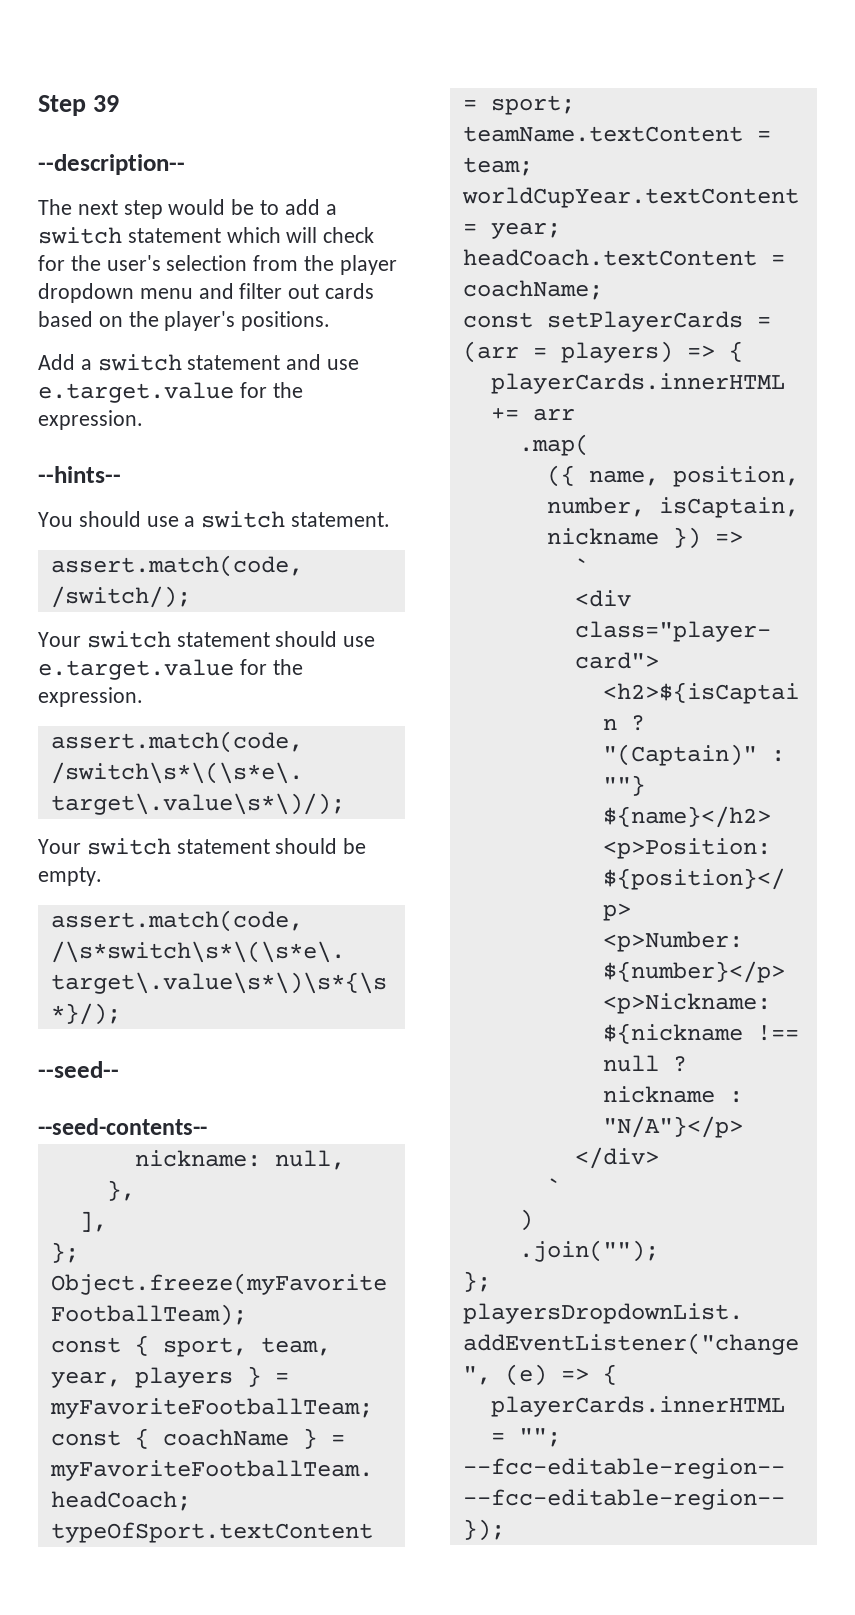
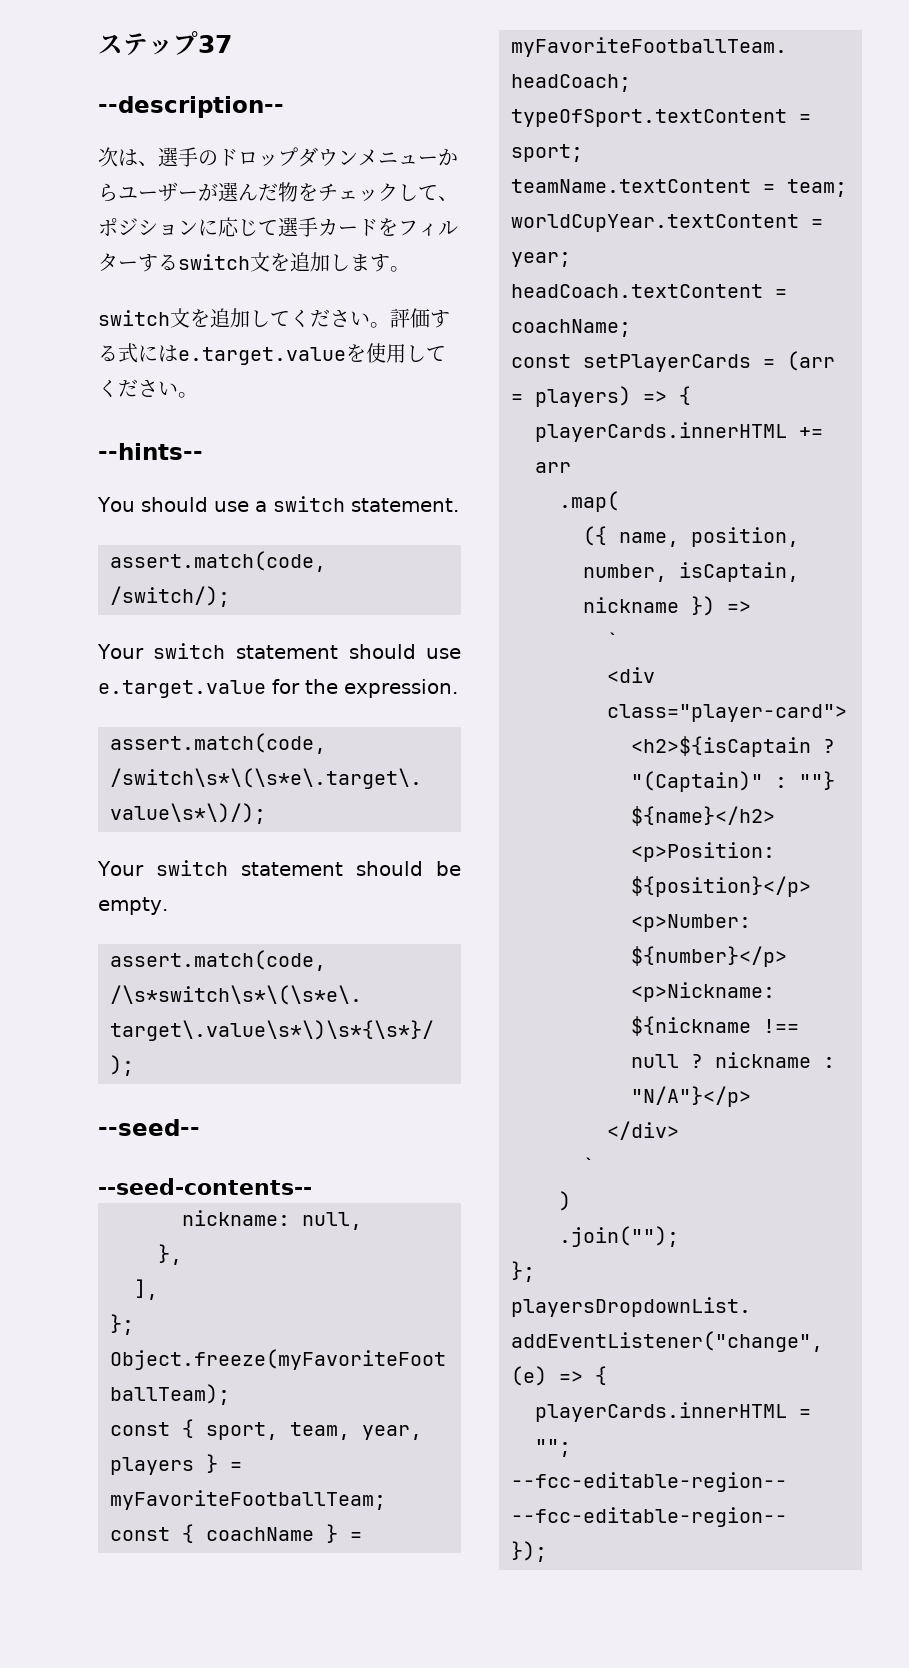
[38,95,120,116] [38,154,185,175] [38,199,337,219] [38,227,375,244] [38,255,397,275] [38,283,375,303] [38,311,331,331] [38,354,360,371] [38,382,303,403] [38,410,143,430] Step 39 // --description-- // The next step would be to add a switch statement which will check for the user's selection from the player dropdown menu and filter out cards based on the player's positions. // Add a switch statement and use e.target.value for the expression. -> [98,31,232,56] [98,96,284,118] [98,147,458,167] [98,182,458,202] [98,217,458,237] [98,252,410,272] [98,308,450,328] [98,343,446,365] [98,379,198,398] ステップ37 // --description-- // 次は、選手のドロップダウンメニューからユーザーが選んだ物をチェックして、ポジションに応じて選手カードをフィルターするswitch文を追加します。 // switch文を追加してください。評価する式にはe.target.valueを使用してください。

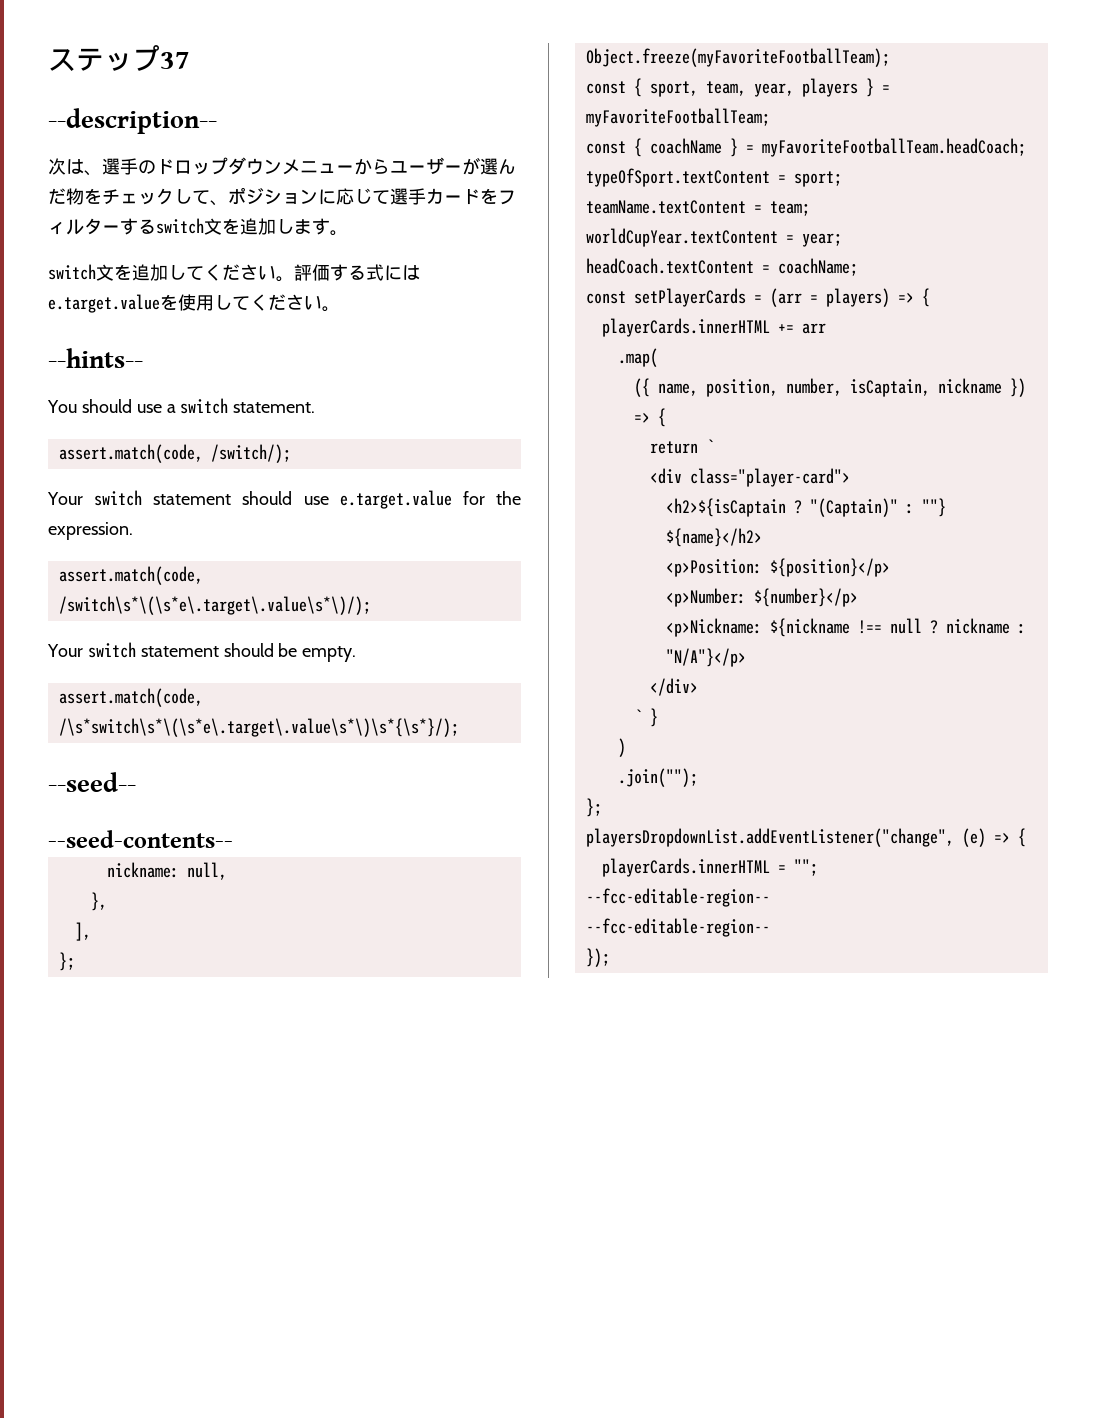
(751, 607) // -> [657,408,666,427] [649,441,698,454] { // return
(595, 1165) none -> [649,708,658,727] }

